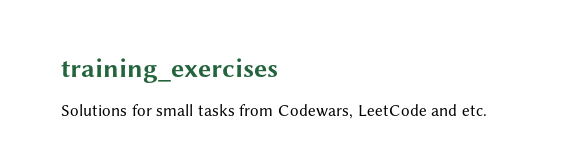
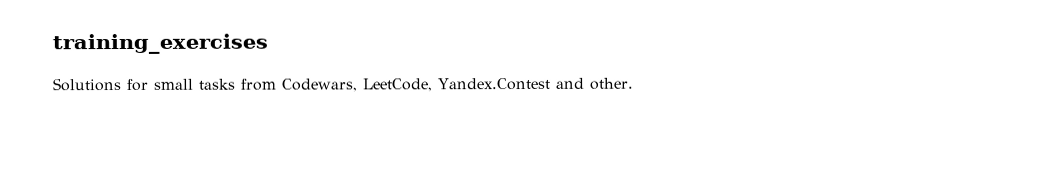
[357,104,487,117] LeetCode and etc. -> [362,77,634,92] LeetCode, Yandex.Contest and other.

